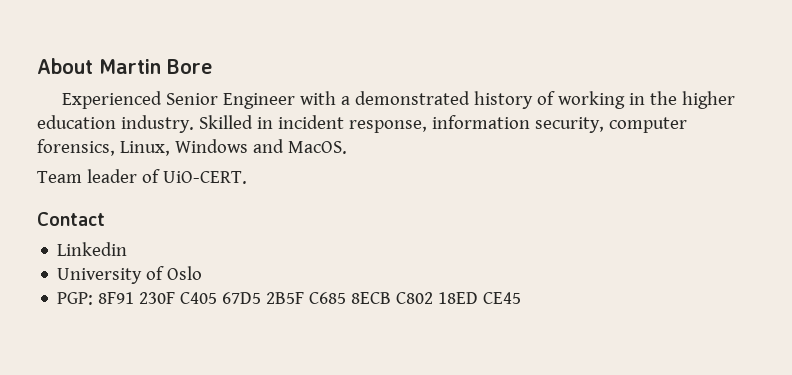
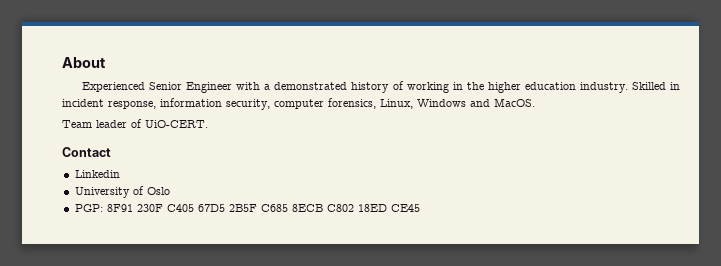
[99,59,212,74] Martin Bore -> (106, 62) none

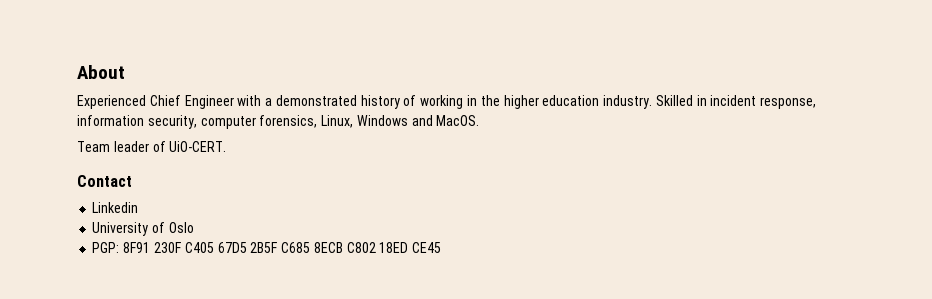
[149,82,183,90] Senior -> [149,95,181,106] Chief

